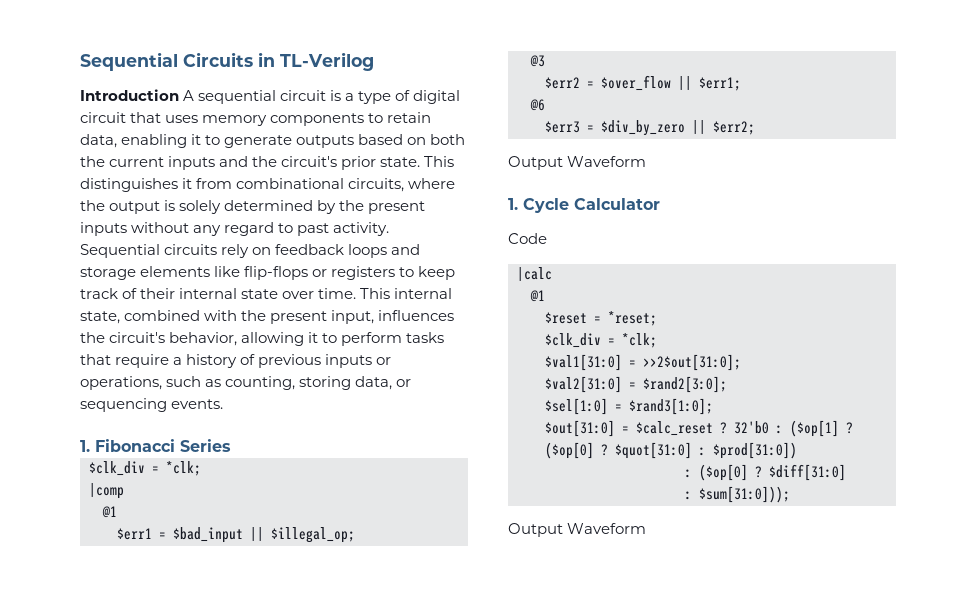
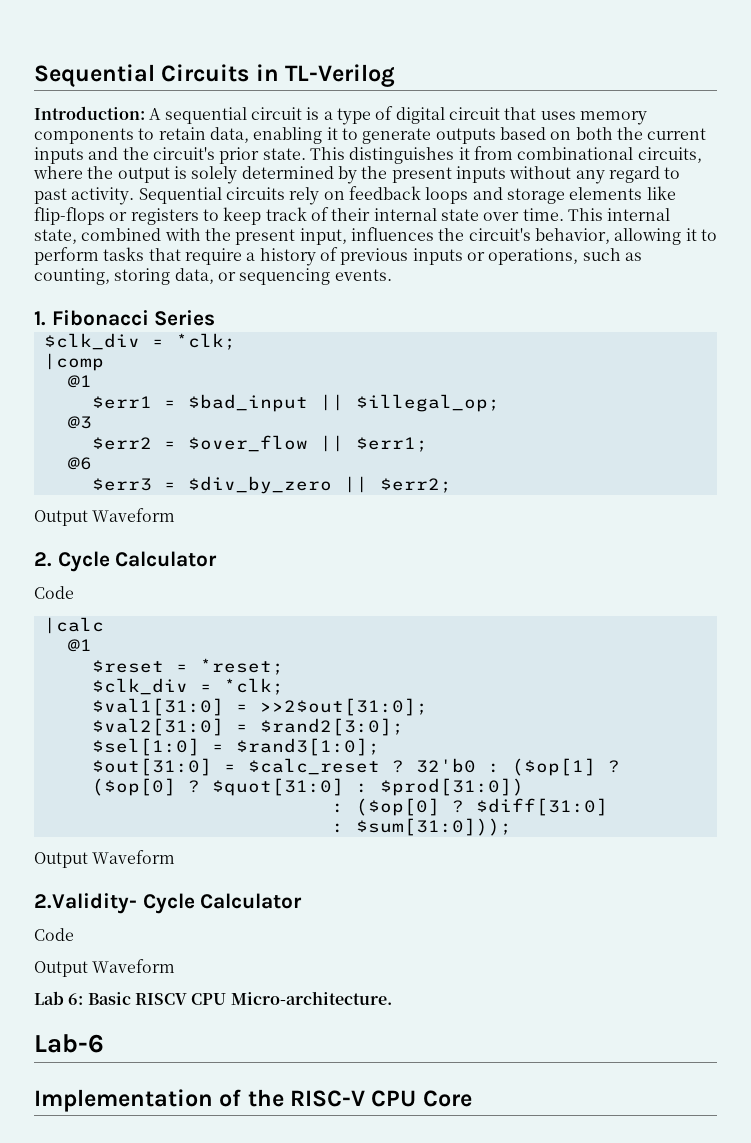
[80,89,179,101] Introduction -> [34,106,145,120] Introduction:
[508,198,518,210] 1. -> [34,552,52,567] 2.
(647, 528) none -> [34,893,303,914] [34,928,74,941] [34,959,176,977] [34,991,392,1005] [34,1034,104,1053] [34,1089,472,1112] // 2.Validity- Cycle Calculator // Code // Output Waveform // Lab 6: Basic RISCV CPU Micro-architecture. // Lab-6 // Implementation of the RISC-V CPU Core

